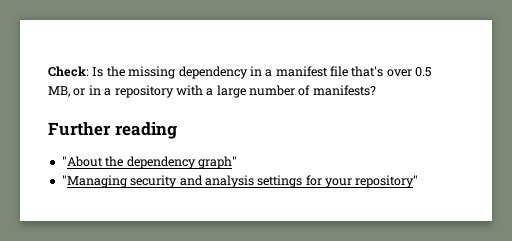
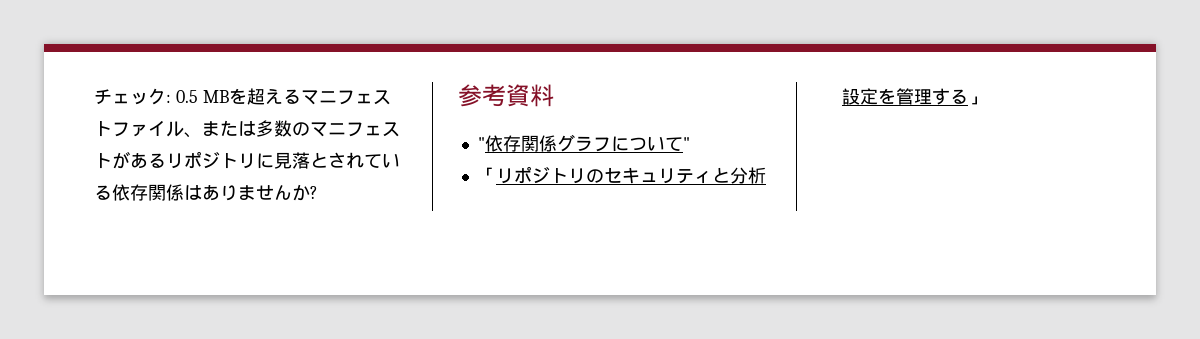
[48,66,433,79] [48,85,376,98] [48,122,177,139] [61,156,237,169] [61,175,419,188] Check: Is the missing dependency in a manifest file that's over 0.5 MB, or in a repository with a large number of manifests? // Further reading // "About the dependency graph" // "Managing security and analysis settings for your repository" -> [94,88,391,105] [94,120,400,138] [94,151,400,169] [94,184,318,201] [458,84,554,107] [477,134,690,152] [477,166,766,184] [841,88,986,105] チェック: 0.5 MBを超えるマニフェストファイル、または多数のマニフェストがあるリポジトリに見落とされている依存関係はありませんか? // 参考資料 // "依存関係グラフについて" // 「リポジトリのセキュリティと分析設定を管理する」

